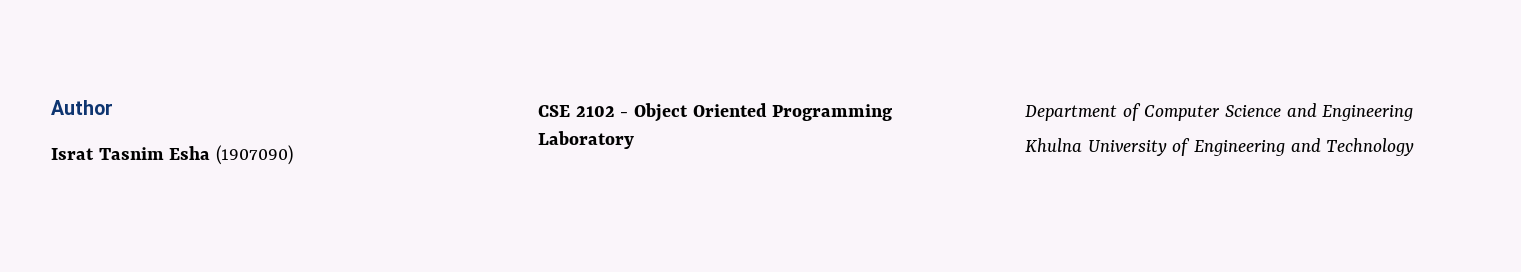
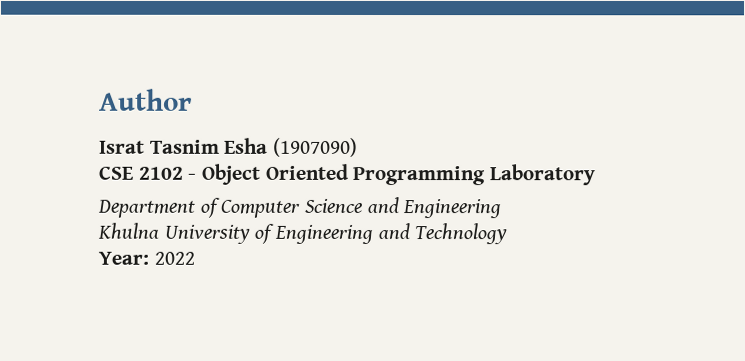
(1415, 147) none -> [98,251,195,265] // Year: 2022

